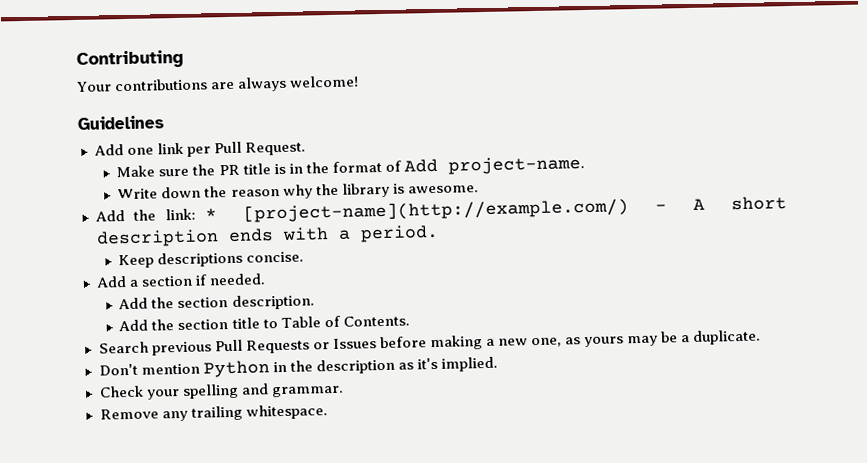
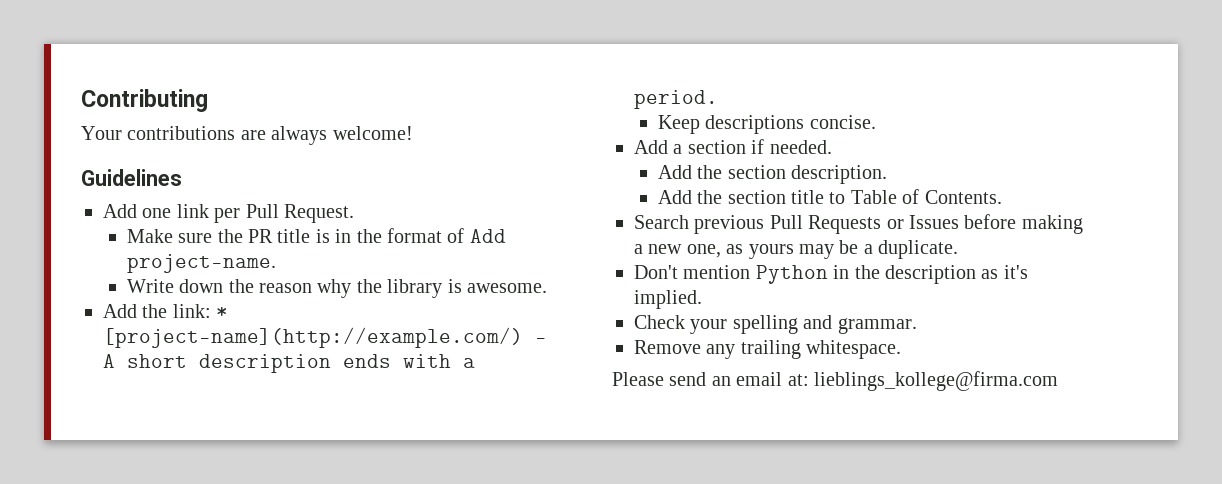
(328, 412) none -> [612,371,1058,391] // Please send an email at: lieblings_kollege@firma.com

